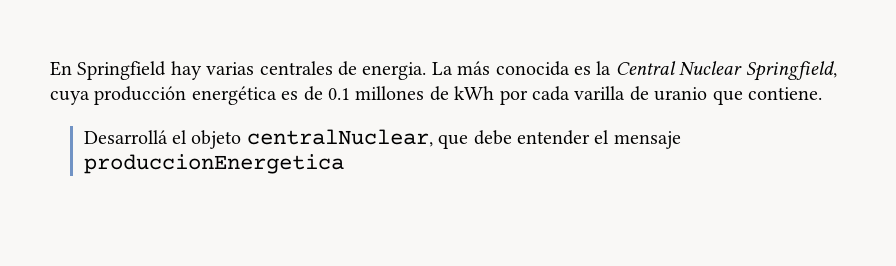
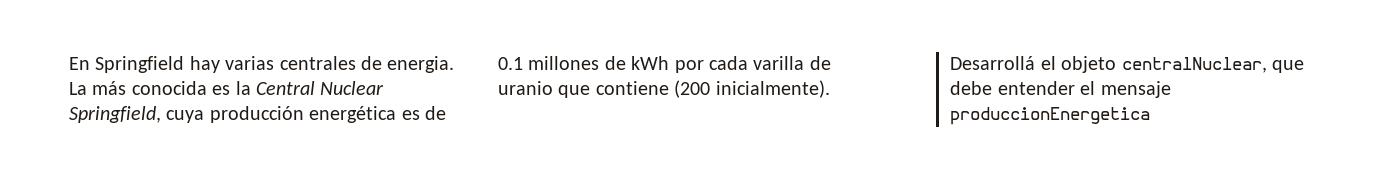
[747,87,822,100] contiene. -> [595,80,830,98] contiene (200 inicialmente).

